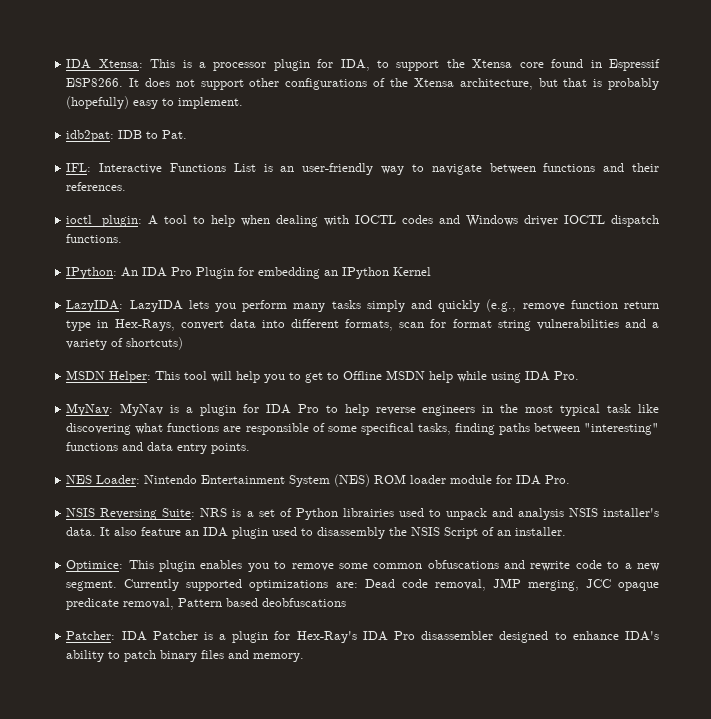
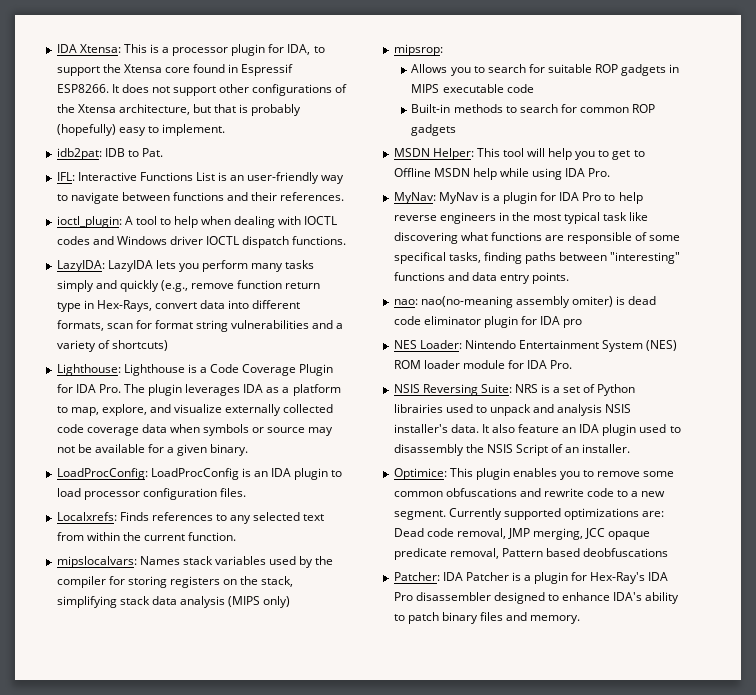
[66,267,432,279] // IPython: An IDA Pro Plugin for embedding an IPython Kernel -> (347, 240) none
(184, 343) none -> [56,364,334,376] [56,384,341,396] [56,404,334,416] [56,424,334,436] [56,444,249,456] [56,468,343,480] [56,488,246,500] [56,512,325,524] [56,532,237,541] [56,556,334,568] [56,576,294,588] [56,596,291,608] [393,44,443,56] [411,64,680,76] [411,84,534,93] [411,104,656,113] [411,124,457,136] // Lighthouse: Lighthouse is a Code Coverage Plugin for IDA Pro. The plugin leverages IDA as a platform to map, explore, and visualize externally collected code coverage data when symbols or source may not be available for a given binary. // LoadProcConfig: LoadProcConfig is an IDA plugin to load processor configuration files. // Localxrefs: Finds references to any selected text from within the current function. // mipslocalvars: Names stack variables used by the compiler for storing registers on the stack, simplifying stack data analysis (MIPS only) // mipsrop: // Allows you to search for suitable ROP gadgets in MIPS executable code // Built-in methods to search for common ROP gadgets
(251, 448) none -> [393,296,657,308] [393,316,583,328] // nao: nao(no-meaning assembly omiter) is dead code eliminator plugin for IDA pro

